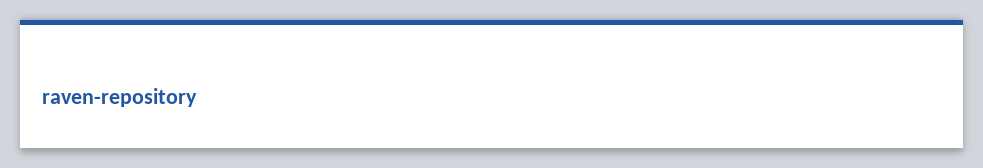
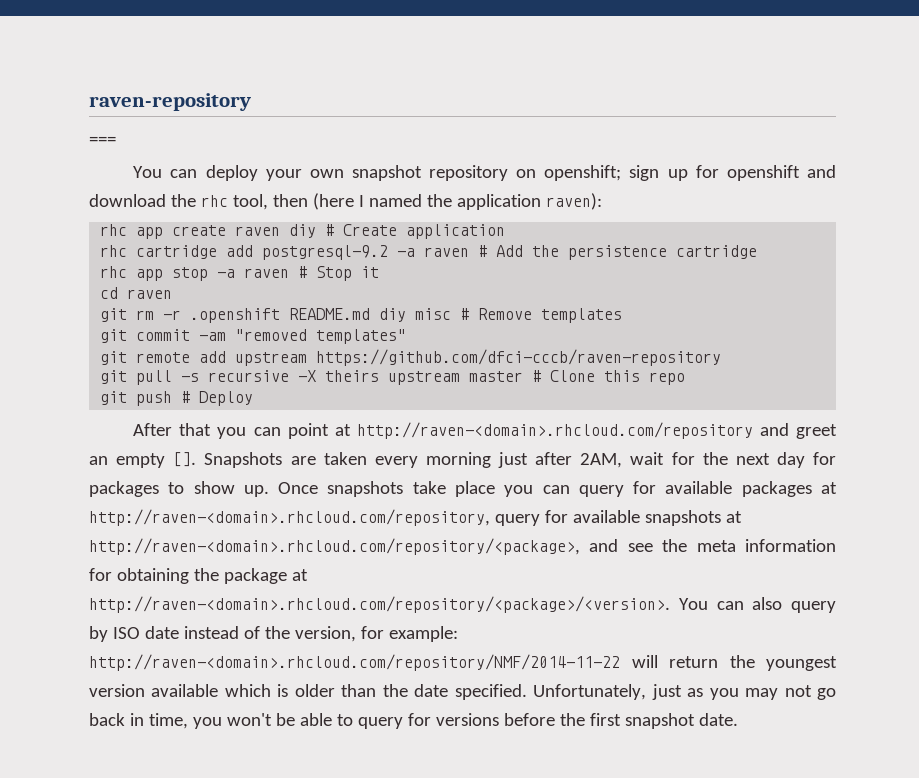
(197, 97) none -> [89,136,116,145] [133,165,836,181] [89,193,602,210] [100,224,506,239] [100,245,758,260] [100,266,380,281] [100,287,173,299] [100,308,623,323] [100,329,407,344] [100,349,722,366] [100,370,686,385] [100,391,254,406] [133,422,837,439] [89,452,836,468] [89,481,838,497] [89,509,742,526] [89,538,836,555] [89,568,308,584] [89,596,836,613] [89,626,458,642] [89,654,837,671] [89,684,837,700] [89,713,738,729] // === // You can deploy your own snapshot repository on openshift; sign up for openshift and download the rhc tool, then (here I named the application raven): // rhc app create raven diy # Create application // rhc cartridge add postgresql-9.2 -a raven # Add the persistence cartridge // rhc app stop -a raven # Stop it // cd raven // git rm -r .openshift README.md diy misc # Remove templates // git commit -am "removed templates" // git remote add upstream https://github.com/dfci-cccb/raven-repository // git pull -s recursive -X theirs upstream master # Clone this repo // git push # Deploy // After that you can point at http://raven-<domain>.rhcloud.com/repository and greet an empty []. Snapshots are taken every morning just after 2AM, wait for the next day for packages to show up. Once snapshots take place you can query for available packages at http://raven-<domain>.rhcloud.com/repository, query for available snapshots at http://raven-<domain>.rhcloud.com/repository/<package>, and see the meta information for obtaining the package at http://raven-<domain>.rhcloud.com/repository/<package>/<version>. You can also query by ISO date instead of the version, for example: http://raven-<domain>.rhcloud.com/repository/NMF/2014-11-22 will return the youngest version available which is older than the date specified. Unfortunately, just as you may not go back in time, you won't be able to query for versions before the first snapshot date.

